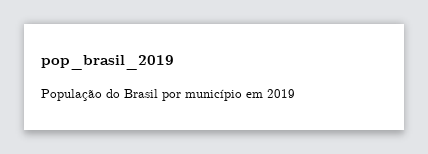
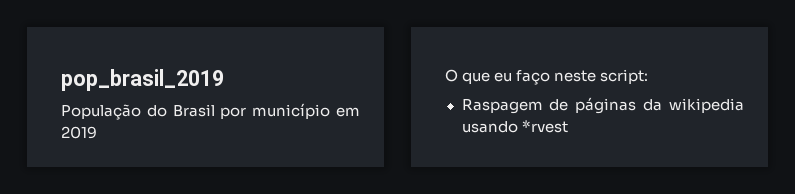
(295, 93) none -> [445,69,649,85] [461,97,744,114] [461,120,568,133] // O que eu faço neste script: // Raspagem de páginas da wikipedia usando *rvest

